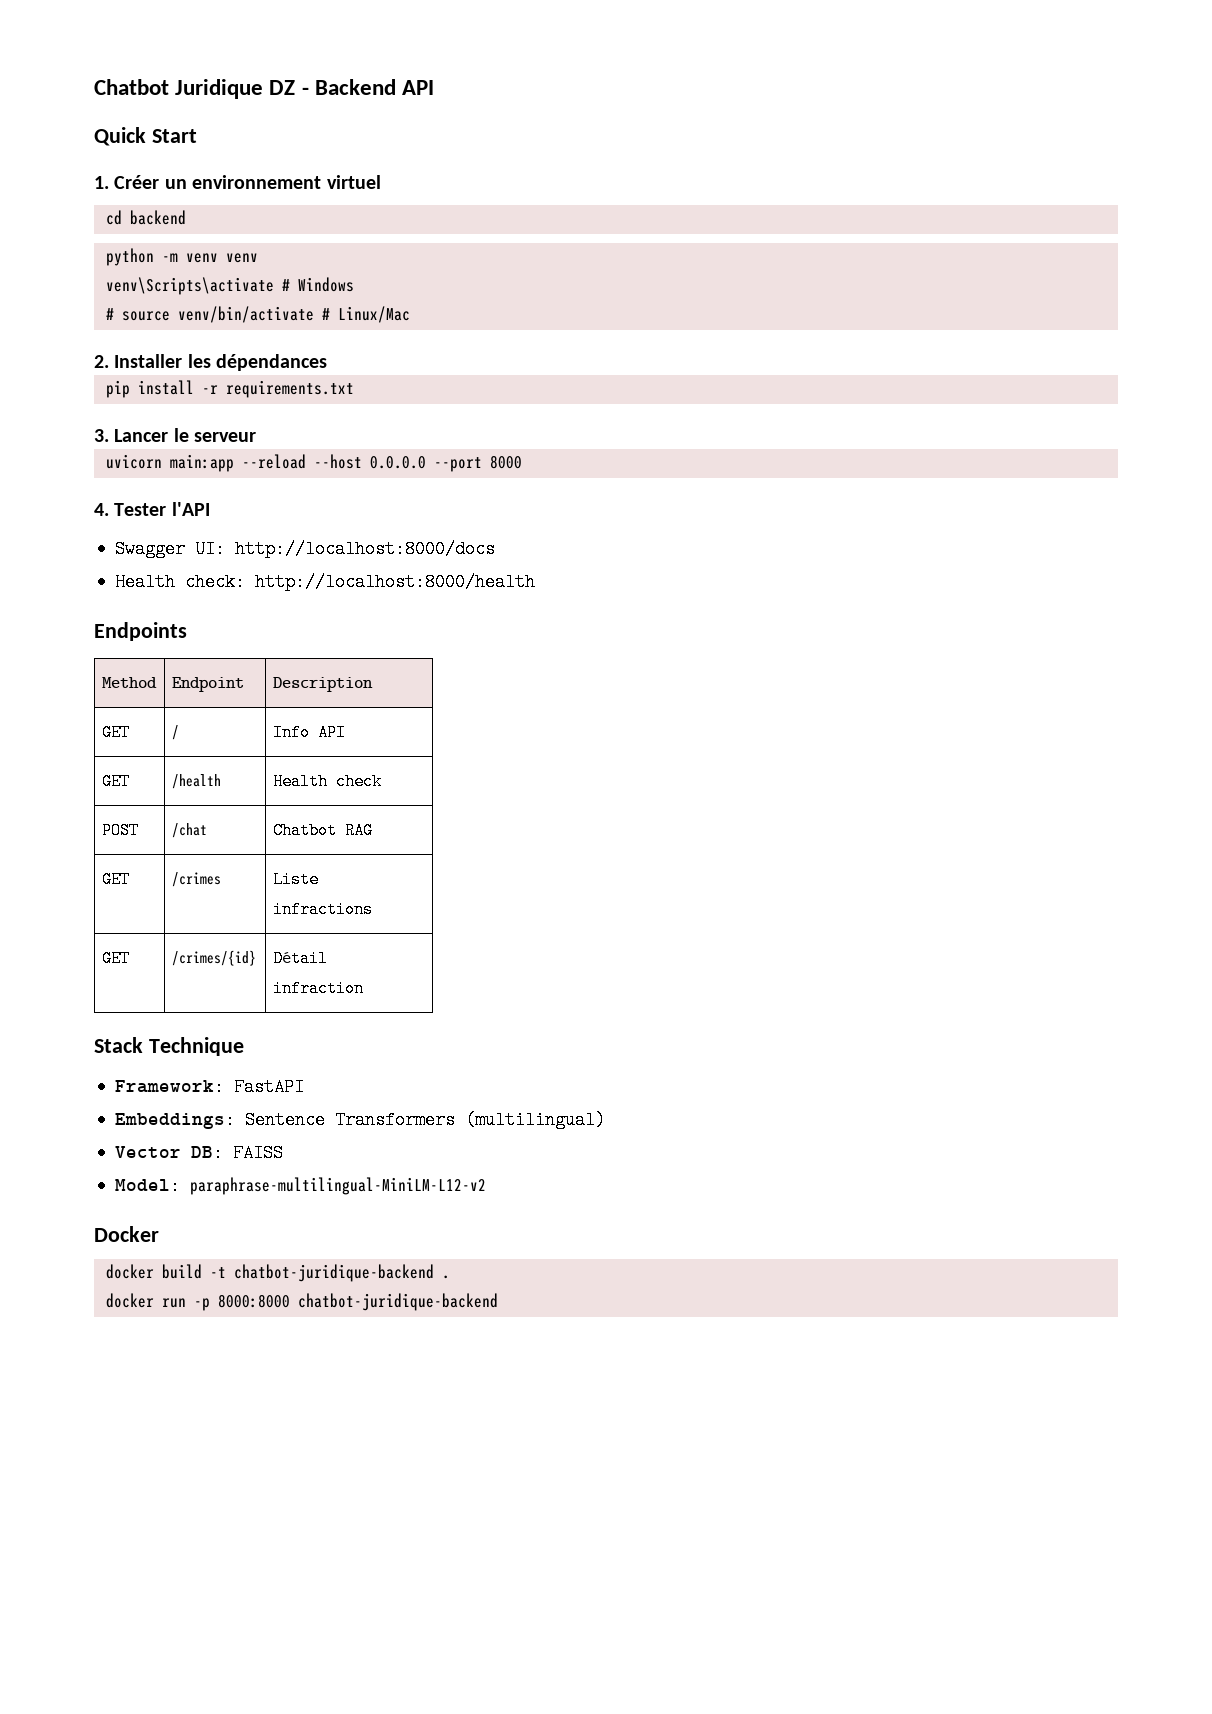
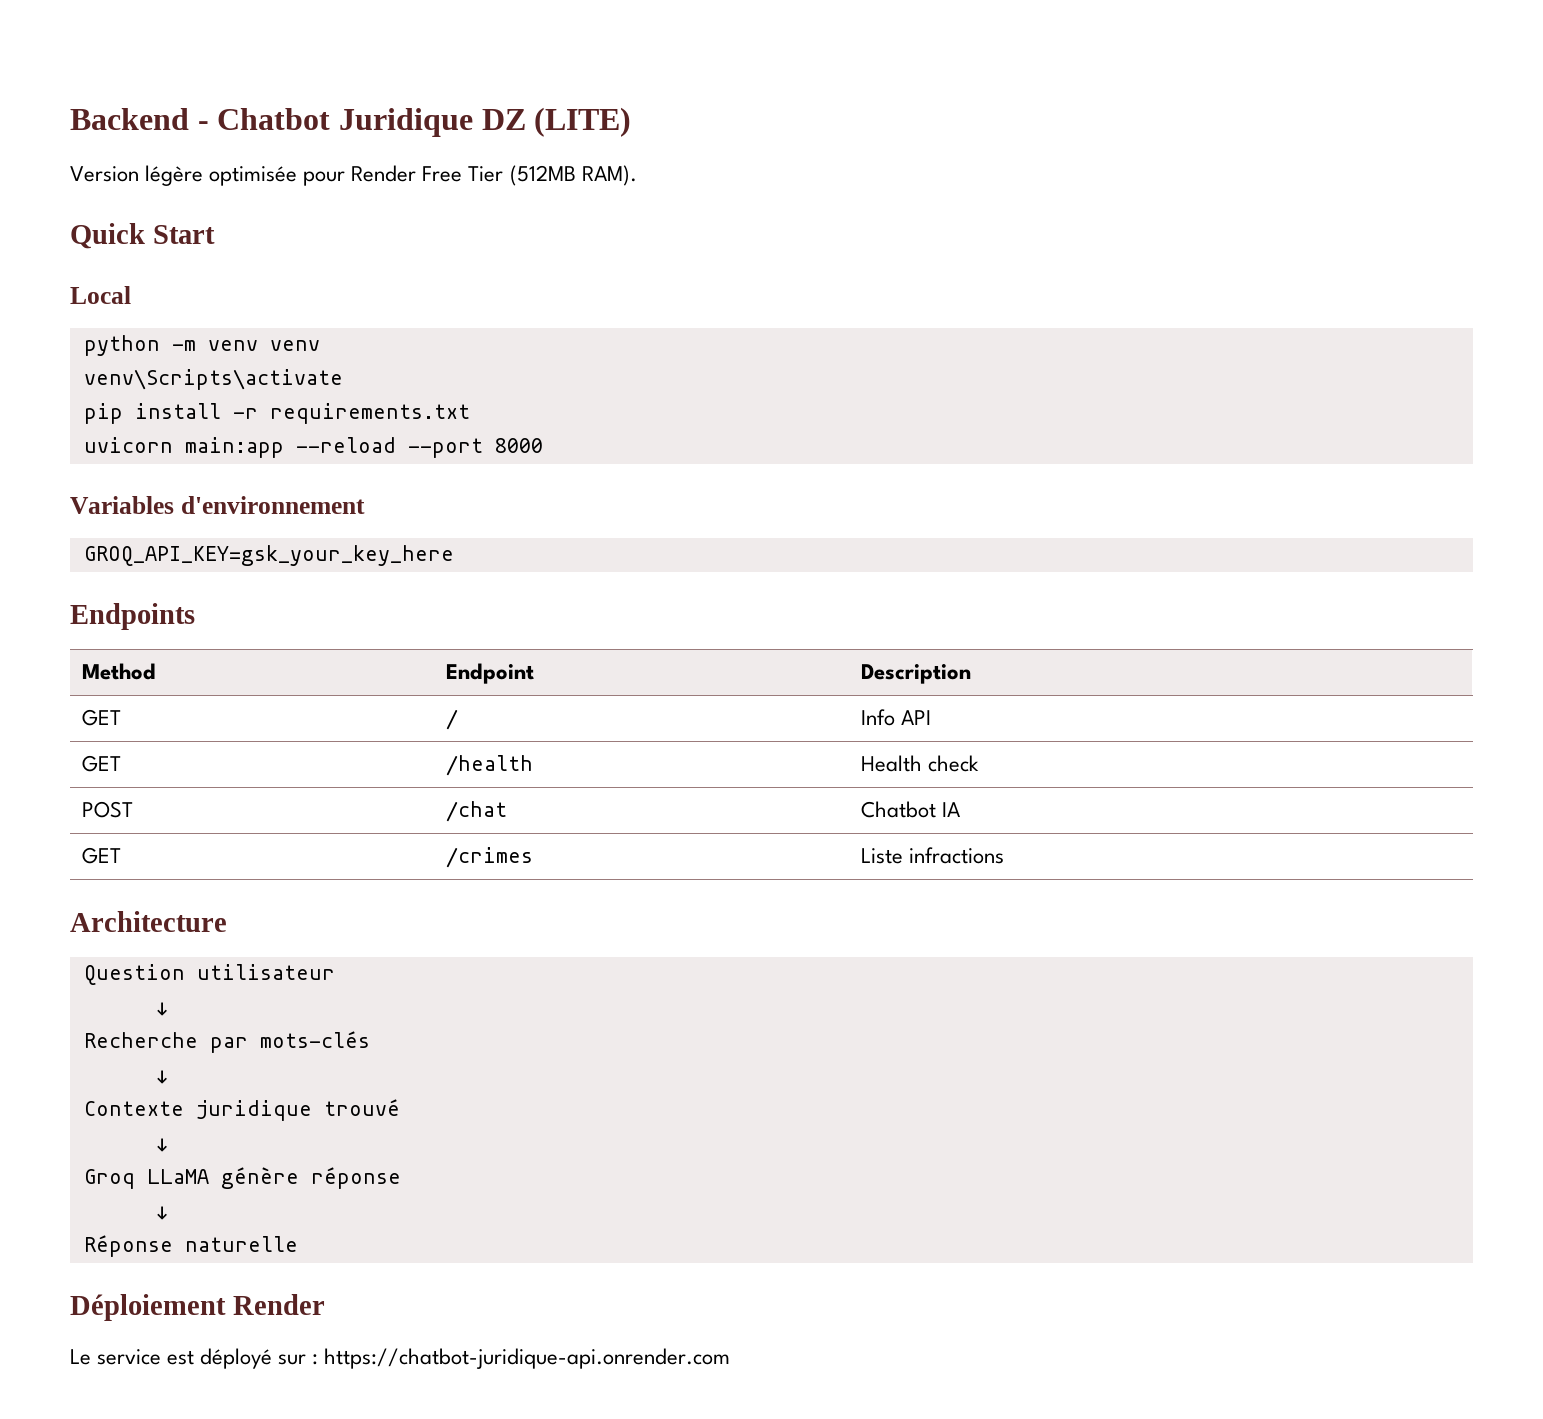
(94, 87) none -> [70,108,209,130] Backend -
[301,79,435,95] [94,127,197,146] [94,175,381,189] [105,210,186,225] - Backend API // Quick Start // 1. Créer un environnement virtuel // cd backend -> [534,107,632,137] [70,165,637,186] [70,223,215,249] [70,286,131,304] (LITE) // Version légère optimisée pour Render Free Tier (512MB RAM). // Quick Start // Local
[281,277,354,292] [105,306,410,323] [94,354,328,371] # Windows // # source venv/bin/activate # Linux/Mac // 2. Installer les dépendances -> (343, 379) none
[94,428,257,442] // 3. Lancer le serveur -> (470, 413) none
[313,454,426,469] --host 0.0.0.0 -> (396, 445) none
[94,502,210,516] [115,540,496,558] [115,573,536,591] 4. Tester l'API // Swagger UI: http://localhost:8000/docs // Health check: http://localhost:8000/health -> [70,496,365,514] [83,545,454,566] Variables d'environnement // GROQ_API_KEY=gsk_your_key_here
[344,822,373,839] RAG -> [942,802,961,817] IA
[101,950,130,967] [171,950,256,966] [272,950,328,967] [272,980,364,997] [94,1037,244,1056] [115,1078,305,1096] [115,1111,606,1129] [115,1144,284,1162] [115,1177,487,1195] [94,1226,159,1242] [105,1264,450,1282] [105,1293,498,1311] // GET | /crimes/{id} | Détail infraction // Stack Technique // Framework: FastAPI // Embeddings: Sentence Transformers (multilingual) // Vector DB: FAISS // Model: paraphrase-multilingual-MiniLM-L12-v2 // Docker // docker build -t chatbot-juridique-backend . // docker run -p 8000:8000 chatbot-juridique-backend -> [70,911,227,932] [83,964,335,985] [155,1002,168,1016] [83,1031,370,1053] [155,1070,168,1084] [83,1099,400,1121] [155,1138,168,1152] [83,1167,401,1189] [155,1206,168,1220] [83,1235,298,1257] [70,1294,325,1321] [70,1348,731,1369] // Architecture // Question utilisateur // ↓ // Recherche par mots-clés // ↓ // Contexte juridique trouvé // ↓ // Groq LLaMA génère réponse // ↓ // Réponse naturelle // Déploiement Render // Le service est déployé sur : https://chatbot-juridique-api.onrender.com

